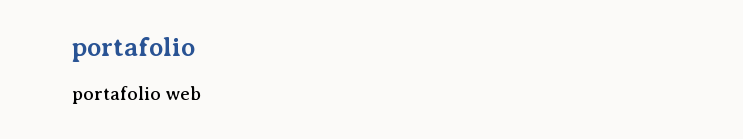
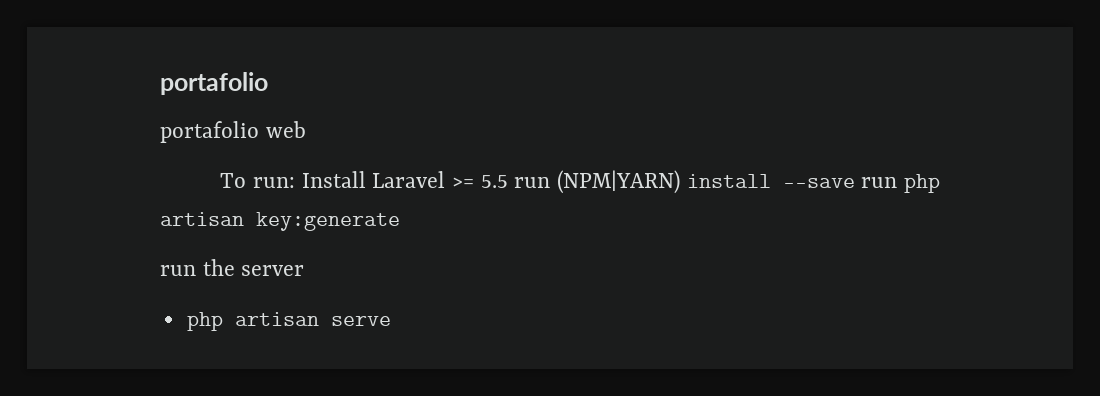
(202, 93) none -> [220,170,940,194] [160,212,400,231] [160,259,305,276] [186,312,391,331] // To run: Install Laravel >= 5.5 run (NPM|YARN) install --save run php artisan key:generate // run the server // php artisan serve

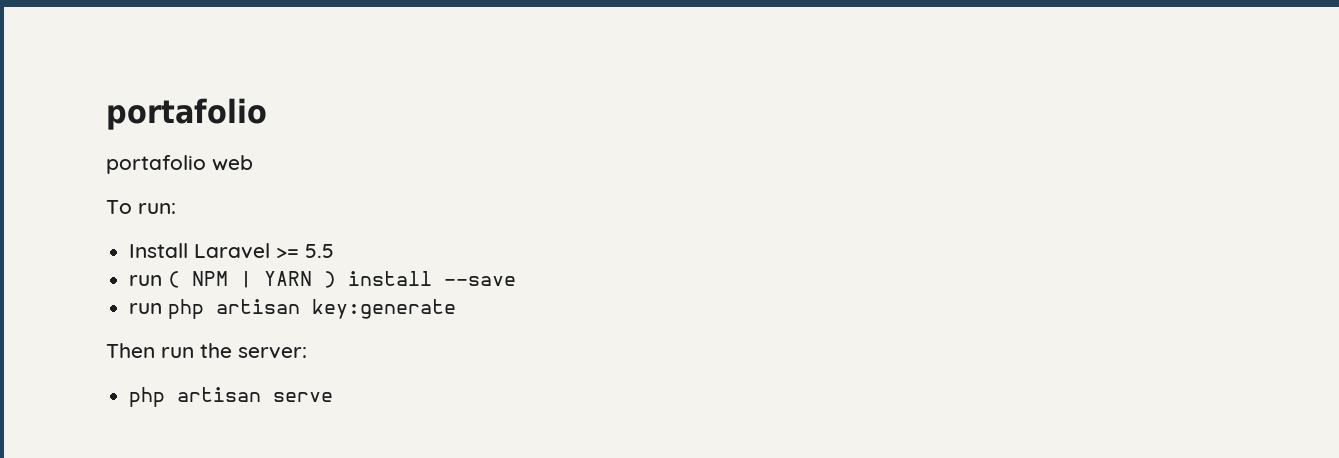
(296, 182) none -> (176, 208) //
[514,170,680,194] run (NPM|YARN) -> [129,271,337,288] // run ( NPM | YARN )
(855, 183) none -> (517, 281) //
(400, 221) none -> [106,343,155,358] Then
[241,265,305,276] server -> [238,347,307,359] server:

